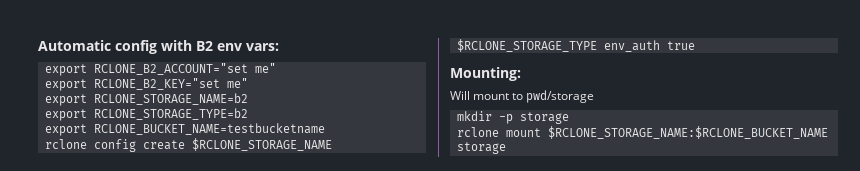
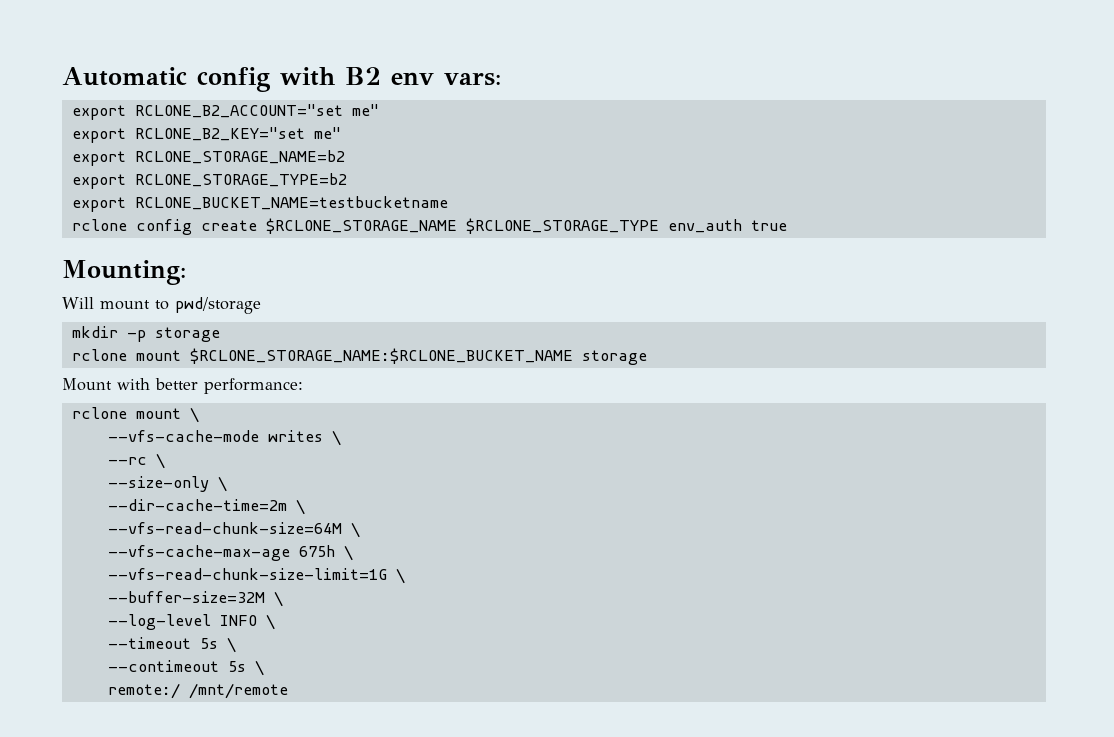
(506, 148) none -> [62,378,303,394] [71,407,199,423] [107,430,341,446] [107,453,165,469] [107,476,227,492] [107,499,305,515] [107,522,360,538] [107,545,353,561] [107,568,405,584] [107,591,283,607] [107,614,275,630] [107,637,236,653] [107,660,264,676] [107,683,288,699] // Mount with better performance: // rclone mount \ // --vfs-cache-mode writes \ // --rc \ // --size-only \ // --dir-cache-time=2m \ // --vfs-read-chunk-size=64M \ // --vfs-cache-max-age 675h \ // --vfs-read-chunk-size-limit=1G \ // --buffer-size=32M \ // --log-level INFO \ // --timeout 5s \ // --contimeout 5s \ // remote:/ /mnt/remote

